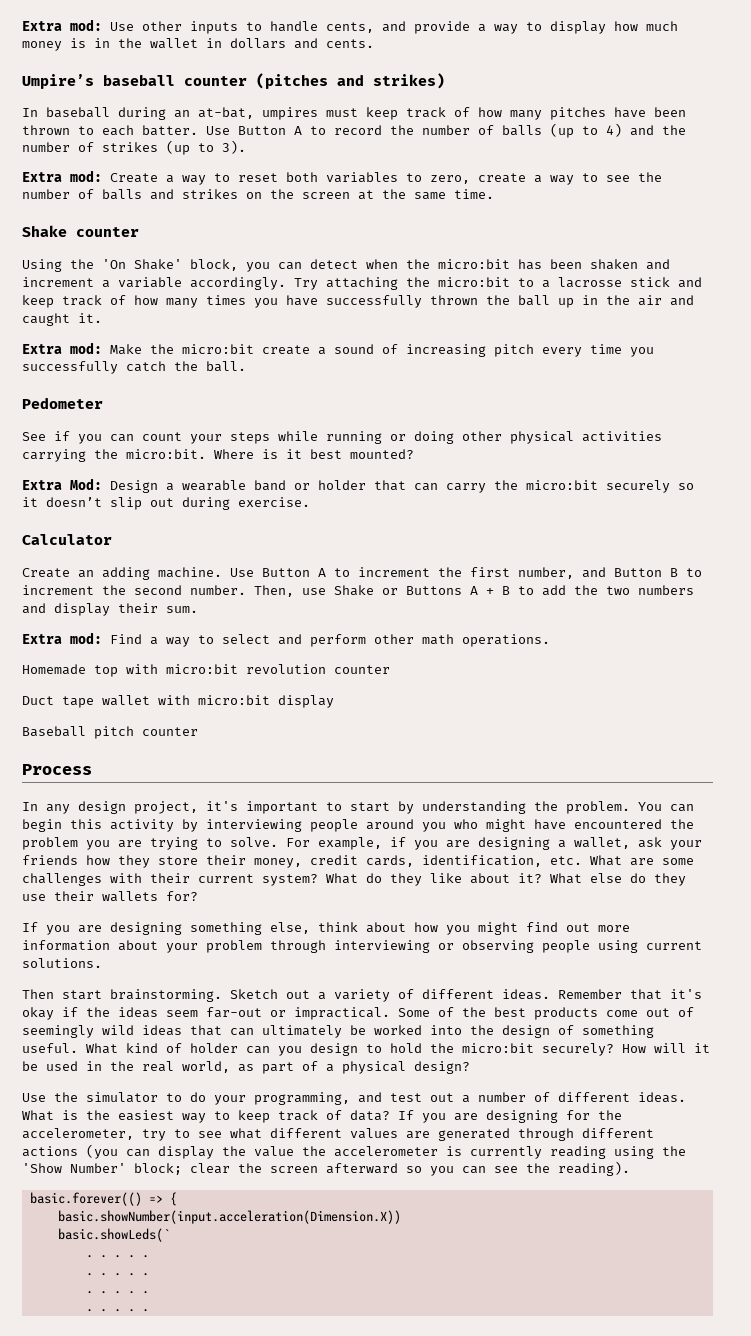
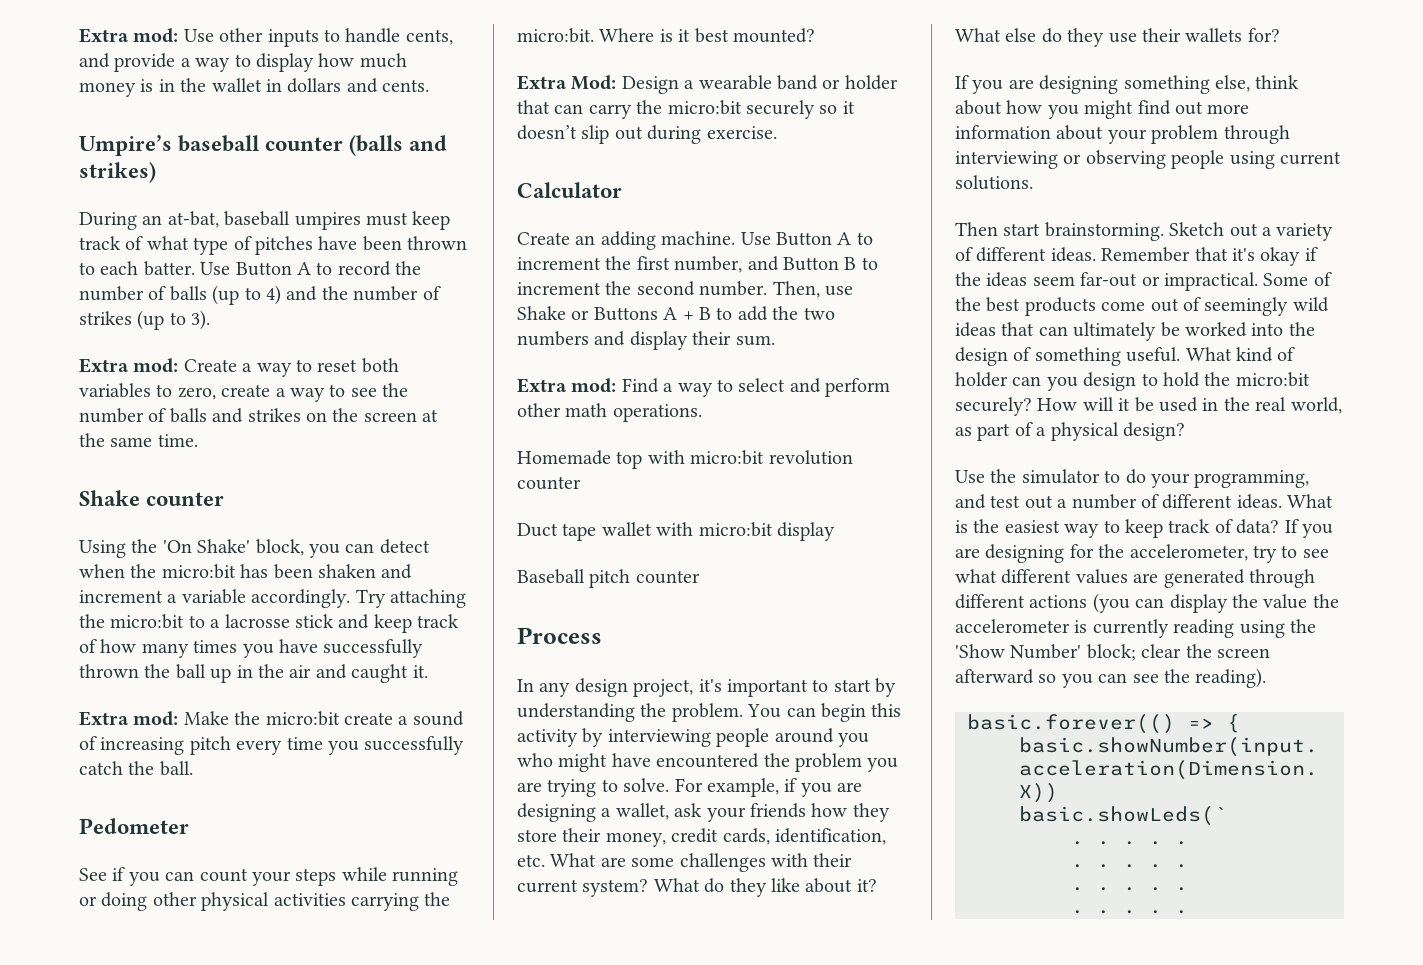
[256,73,328,89] (pitches -> [349,135,404,156] (balls
[22,107,166,120] In baseball during -> [79,212,137,230] During
(254, 113) none -> [224,211,291,226] baseball
[478,107,542,120] how many -> [146,236,252,255] what type of

